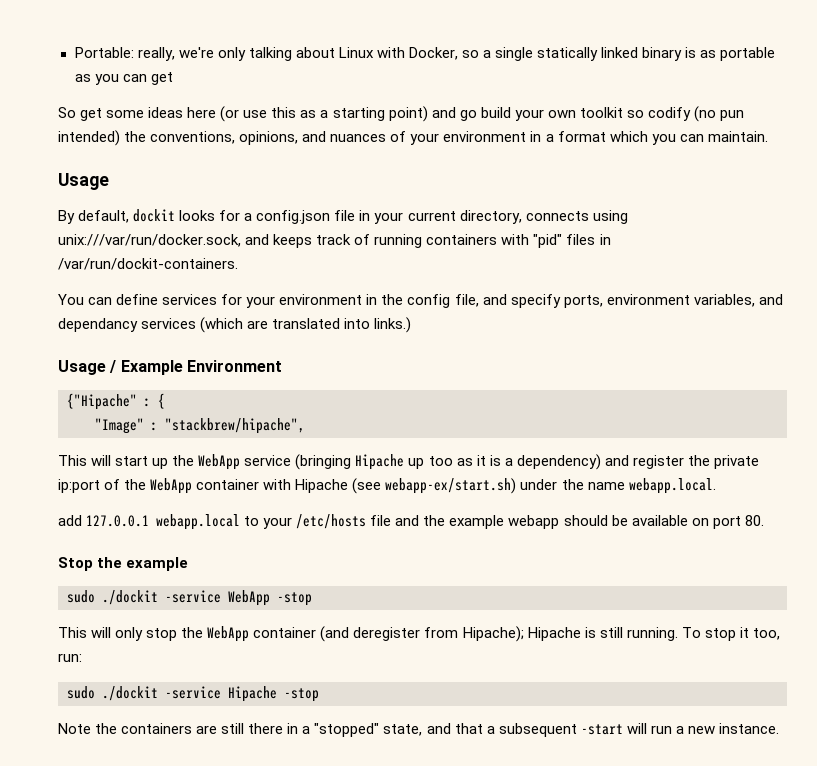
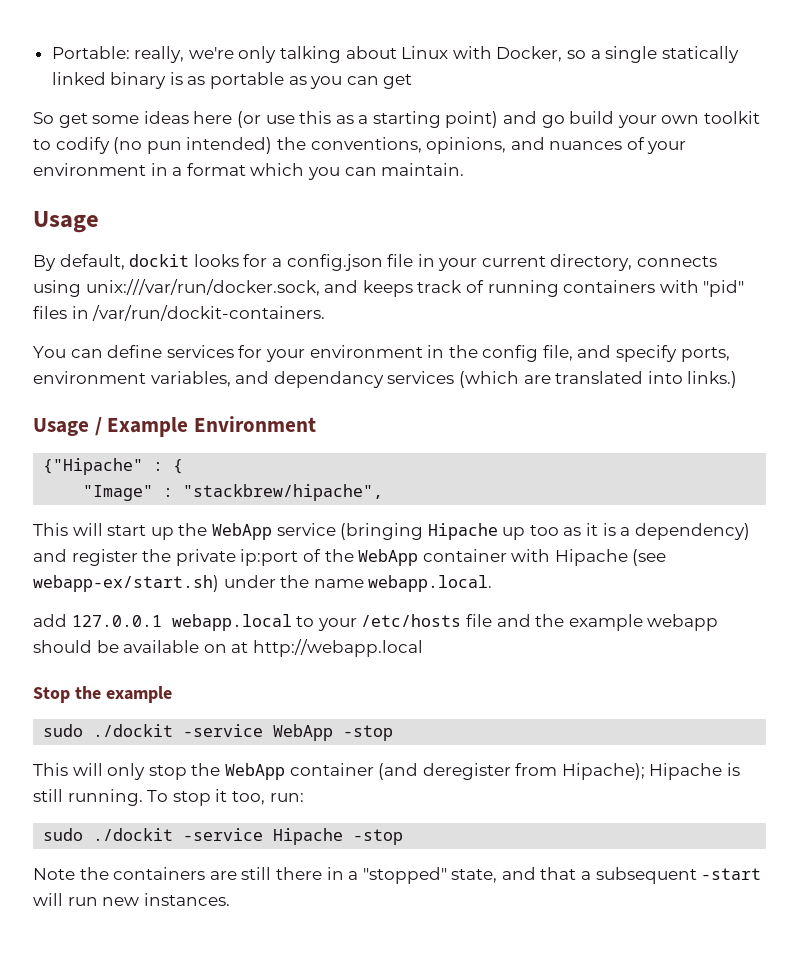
[626,110,644,118] so -> [33,139,51,150] to
[712,515,764,529] port 80. -> [231,639,423,657] at http://webapp.local
[675,723,779,734] a new instance. -> [102,893,230,906] new instances.

